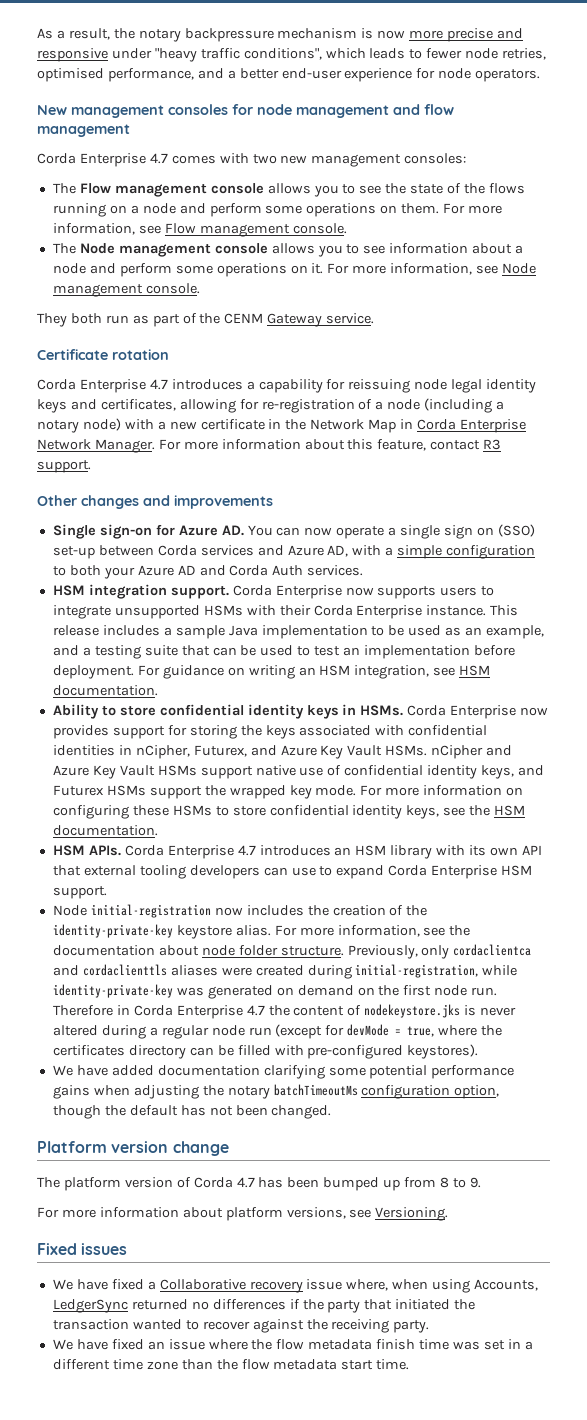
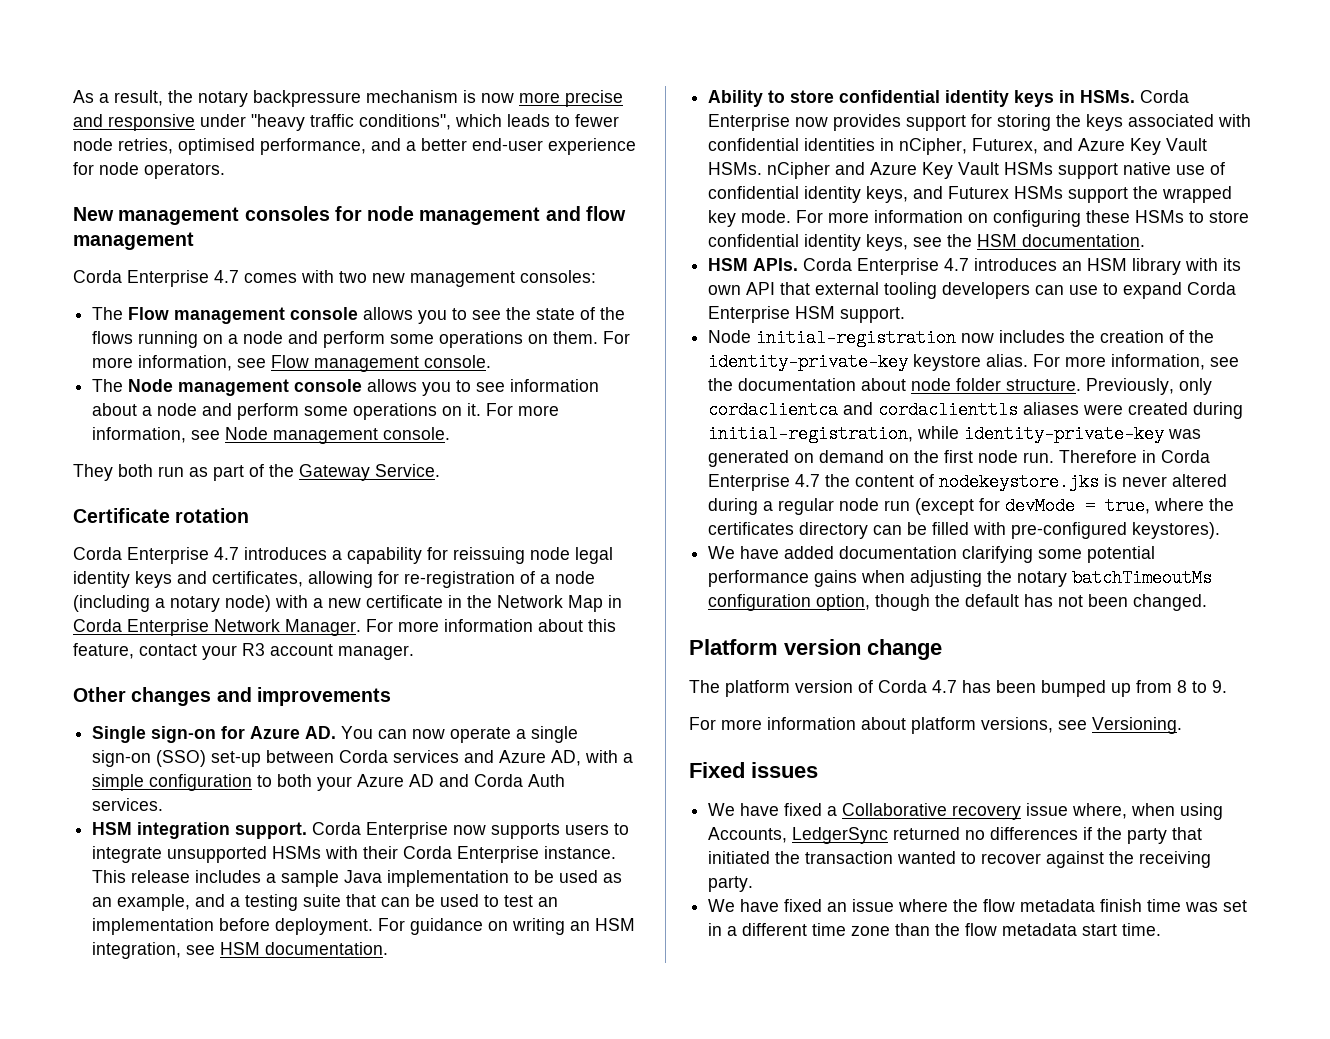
[224,313,375,327] CENM Gateway service. -> [299,464,440,481] Gateway Service.
[483,439,502,450] [37,460,91,473] R3 support. -> [202,643,414,660] your R3 account manager.
[444,525,494,539] sign on -> [92,750,152,767] sign-on

